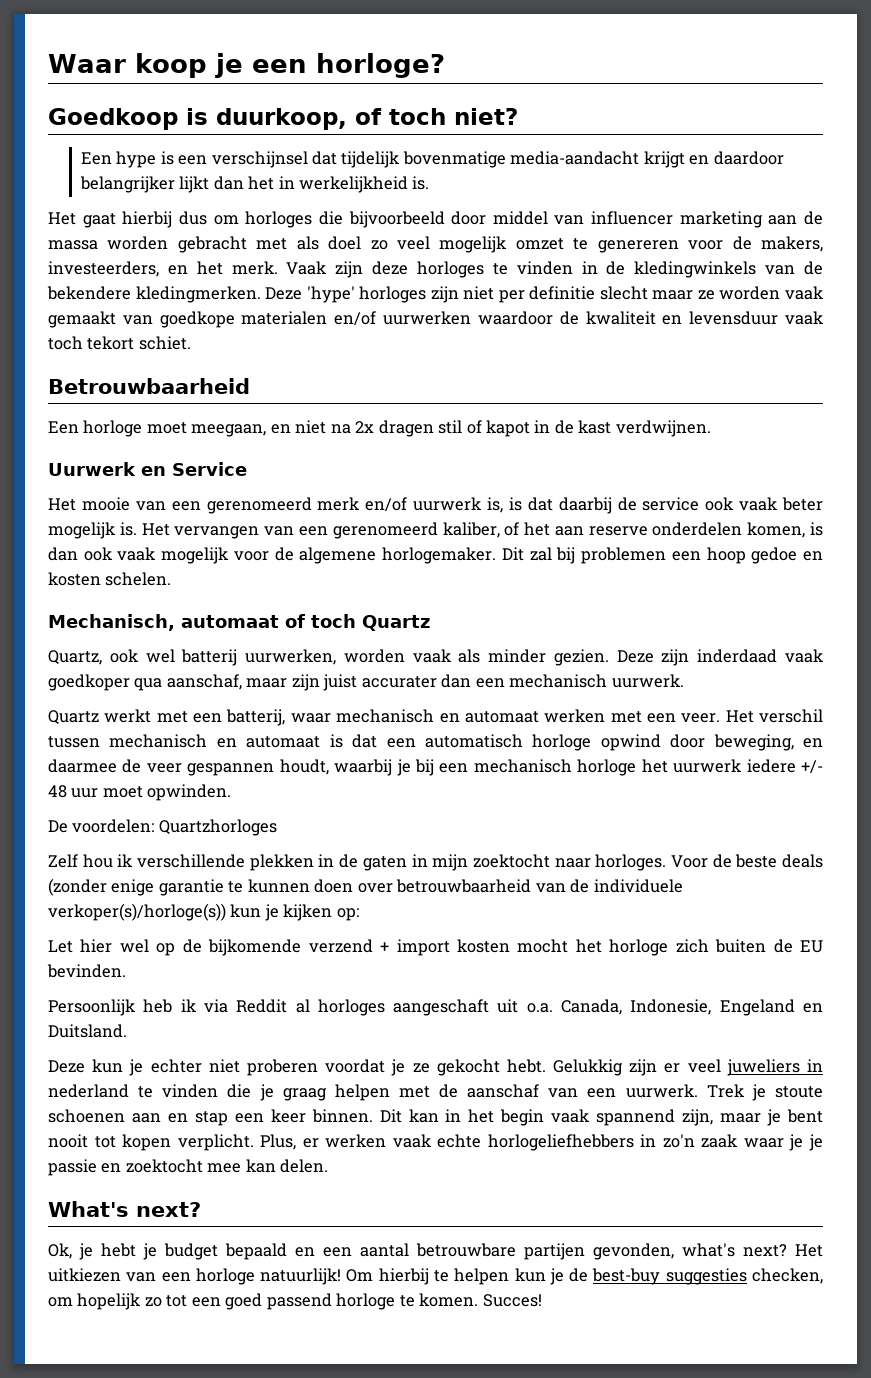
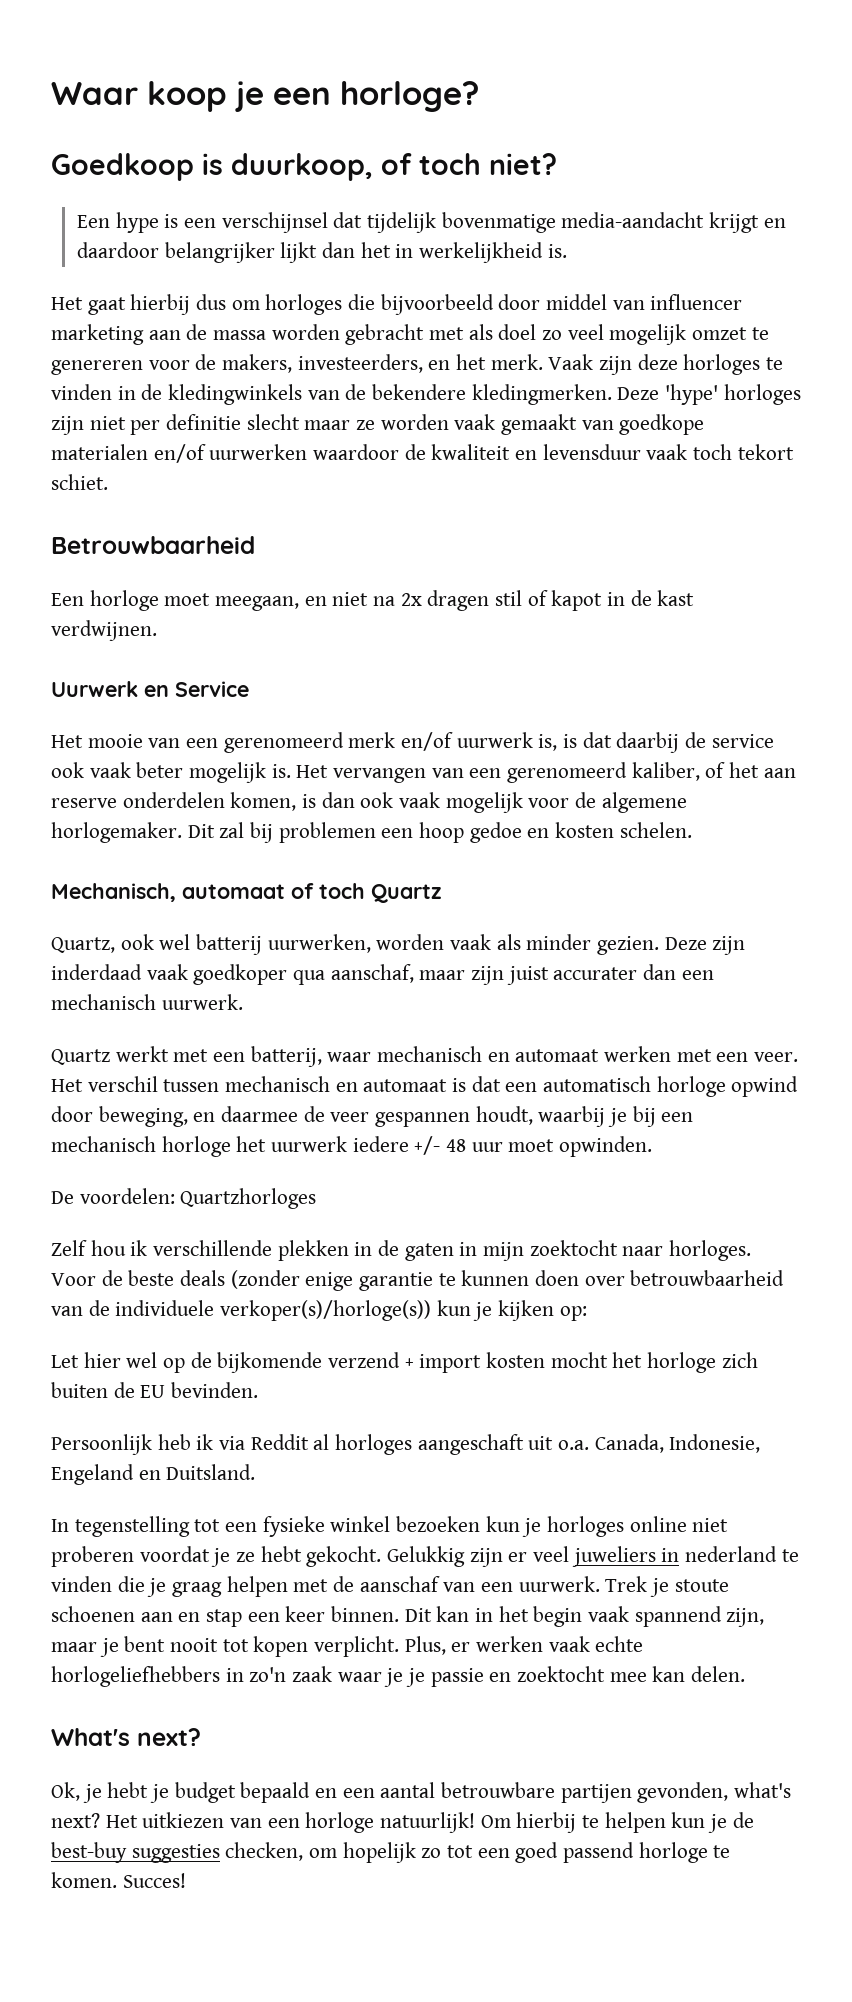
[48,1059,202,1076] Deze kun je echter -> [51,1516,687,1537] In tegenstelling tot een fysieke winkel bezoeken kun je horloges online
[436,1059,546,1076] gekocht hebt. -> [260,1546,382,1567] hebt gekocht.

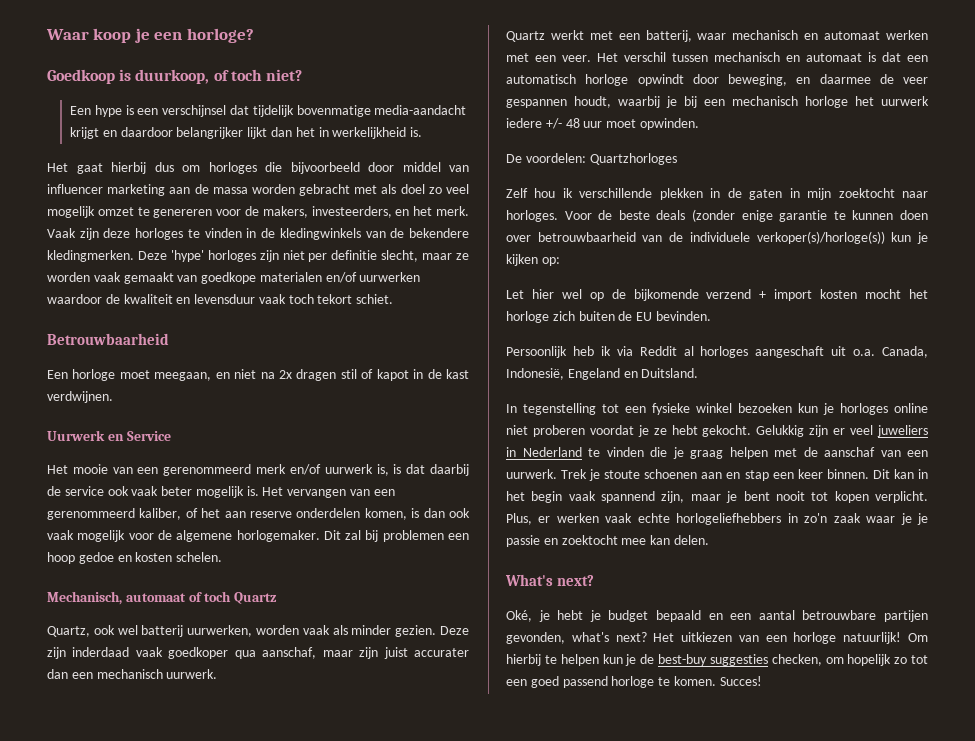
[246,414,300,430] slecht -> [381,250,419,262] slecht,
[223,732,344,753] gerenomeerd -> [163,464,252,476] gerenommeerd
[507,762,628,783] gerenomeerd -> [47,508,135,520] gerenommeerd
[731,1076,799,1097] opwind -> [637,74,684,86] opwindt
[669,1434,761,1453] Indonesie, -> [506,368,564,380] Indonesië,
[685,1546,778,1562] nederland -> [522,447,582,457] Nederland
[51,1782,80,1801] Ok, -> [506,610,532,622] Oké,

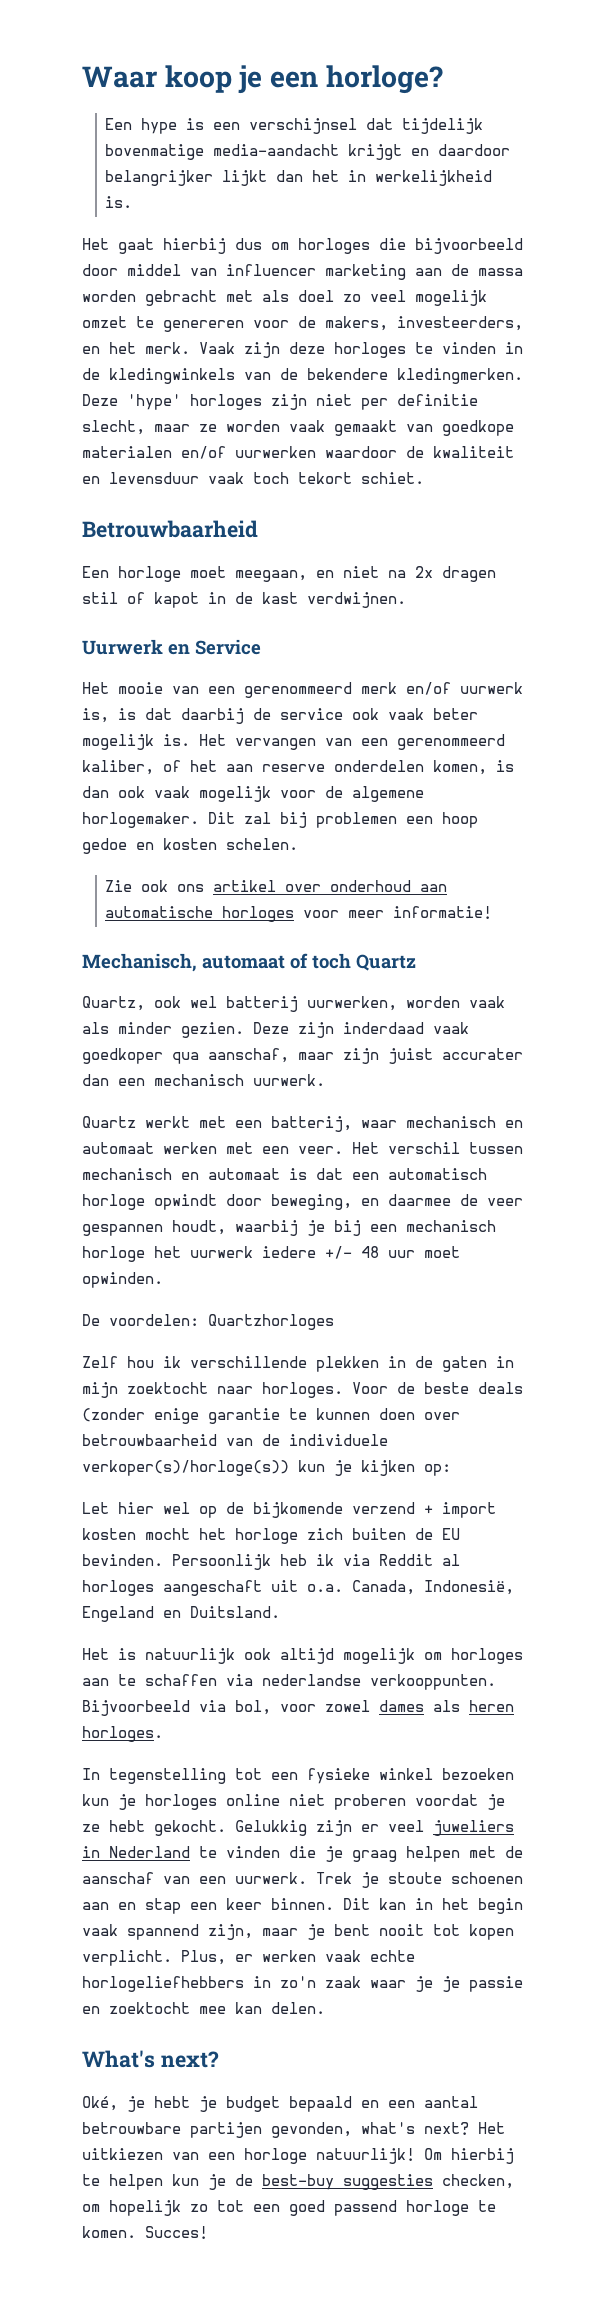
[47,69,302,84] // Goedkoop is duurkoop, of toch niet? -> (443, 79) none
(223, 557) none -> [105,880,448,892] [105,906,493,922] // Zie ook ons artikel over onderhoud aan automatische horloges voor meer informatie!
(711, 316) // -> (163, 1560) none
(699, 373) none -> [82,1648,523,1664] [82,1674,496,1690] [82,1700,514,1716] [82,1726,163,1742] // Het is natuurlijk ook altijd mogelijk om horloges aan te schaffen via nederlandse verkooppunten. Bijvoorbeeld via bol, voor zowel dames als heren horloges.

